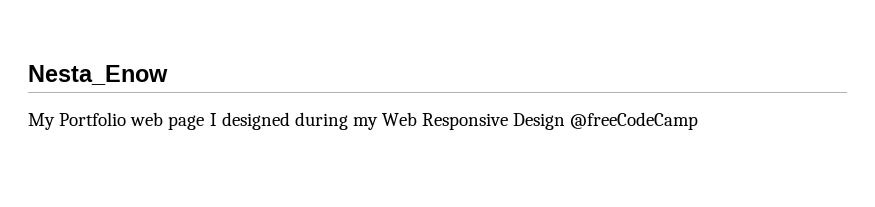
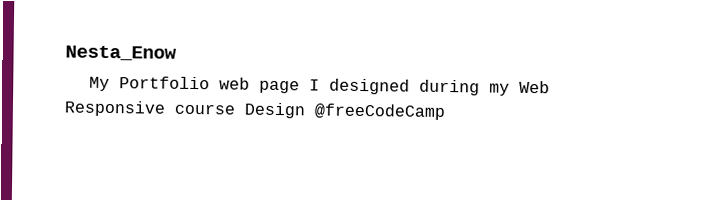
(509, 121) none -> [174,103,235,115] course

